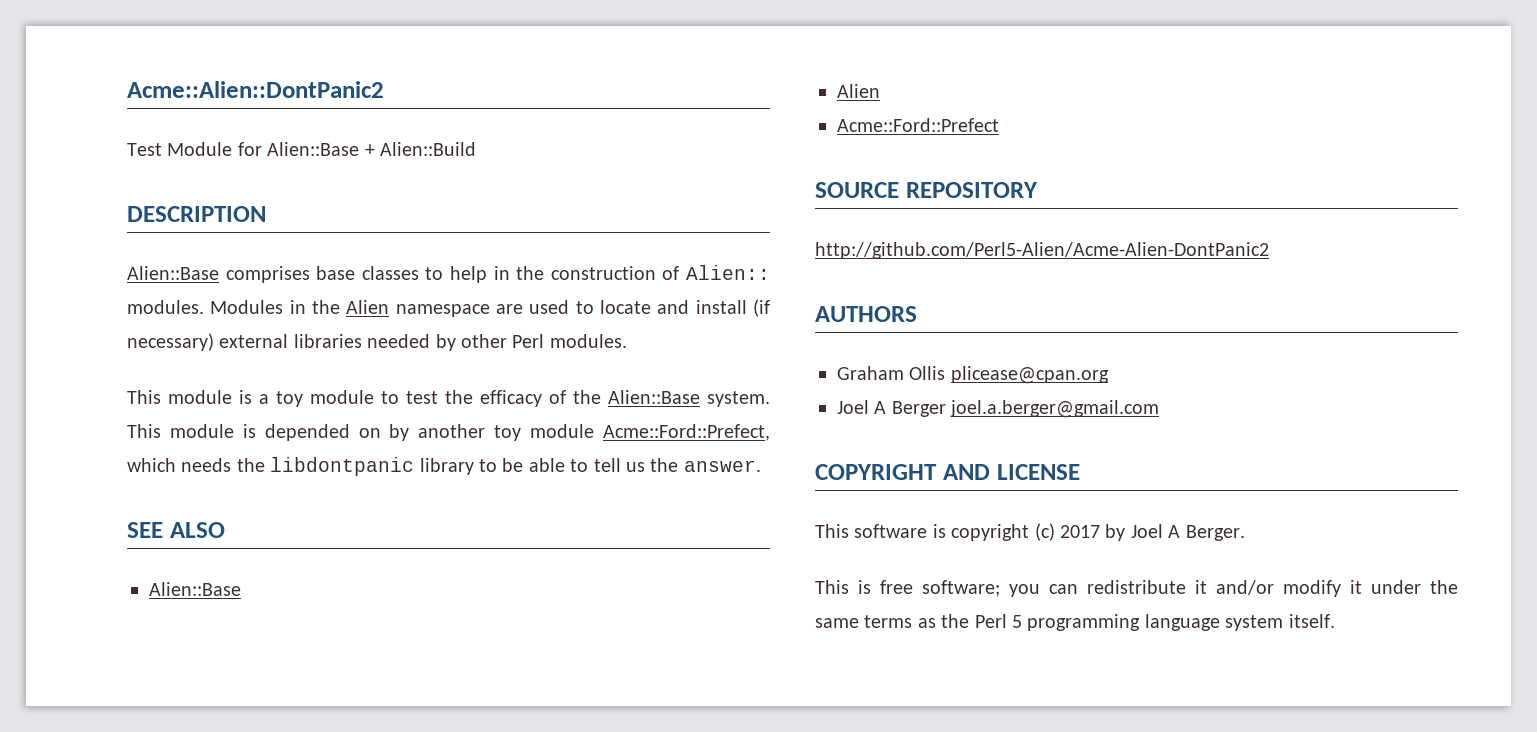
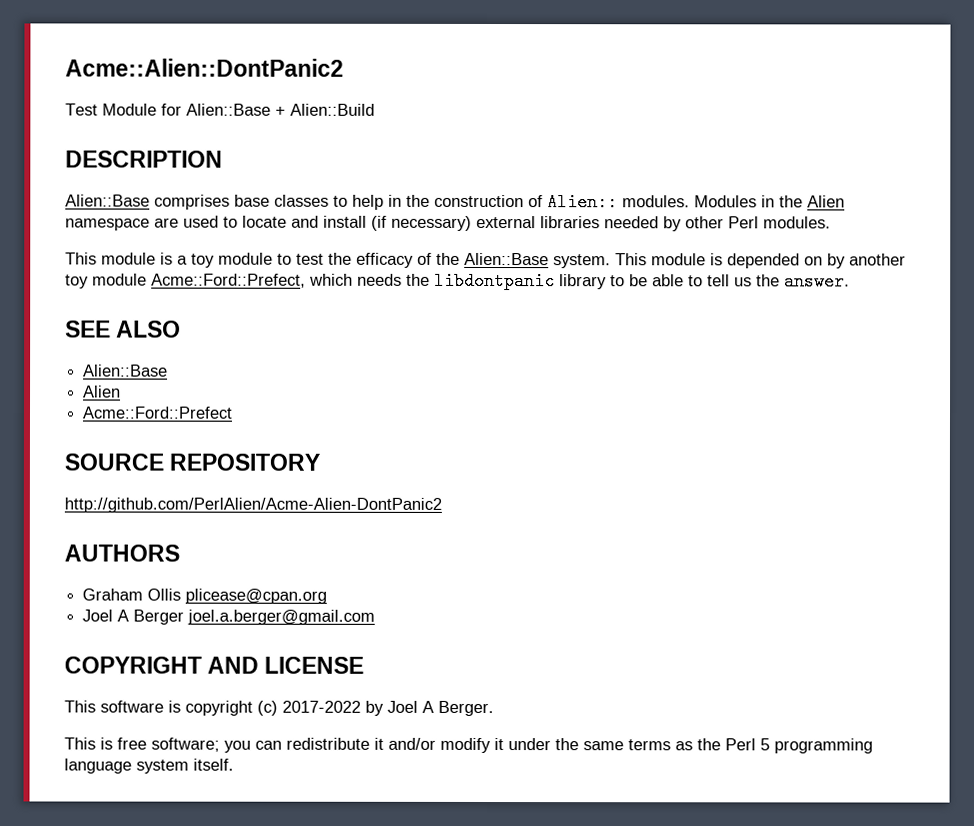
[815,242,1269,259] http://github.com/Perl5-Alien/Acme-Alien-DontPanic2 -> [64,497,442,513] http://github.com/PerlAlien/Acme-Alien-DontPanic2
[1060,525,1100,538] 2017 -> [282,700,361,713] 2017-2022

